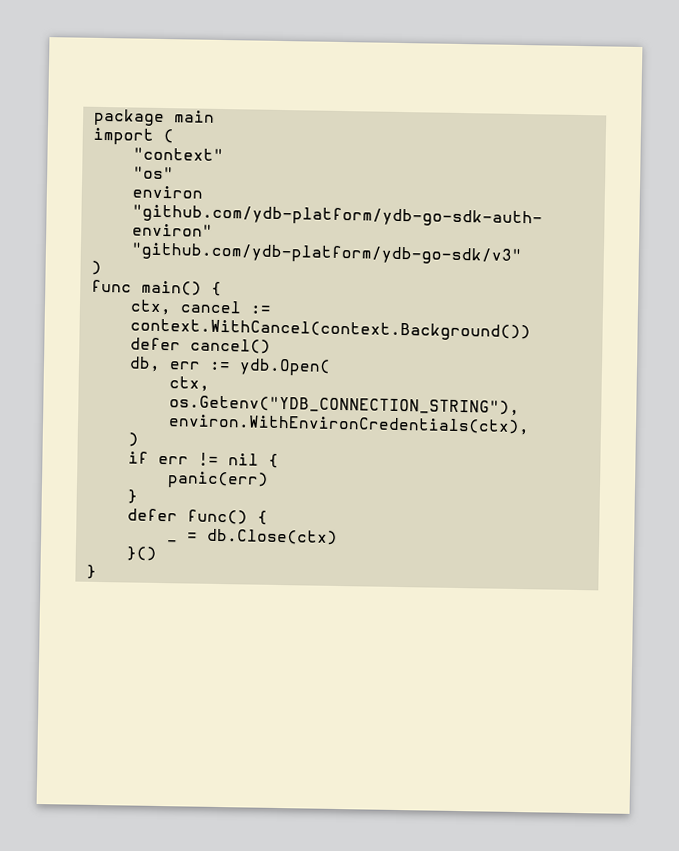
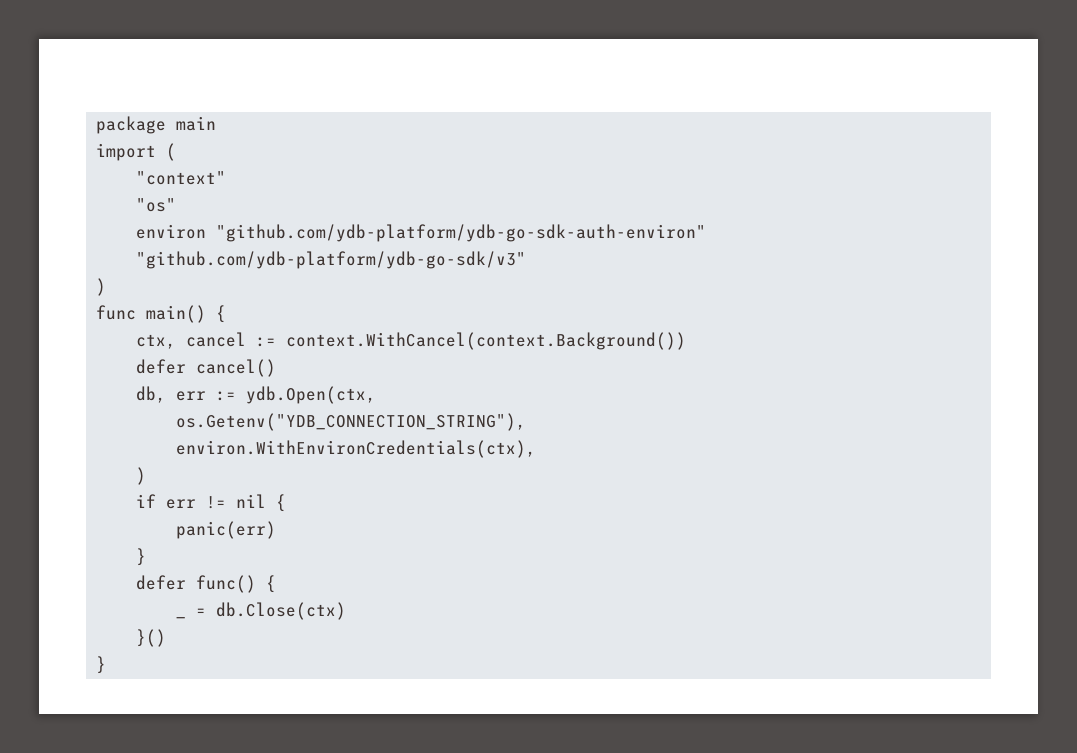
[238,358,331,376] [168,376,210,392] ydb.Open( // ctx, -> [246,386,377,404] ydb.Open(ctx,

